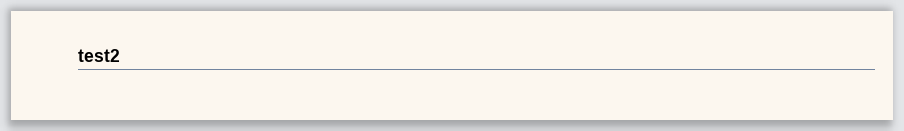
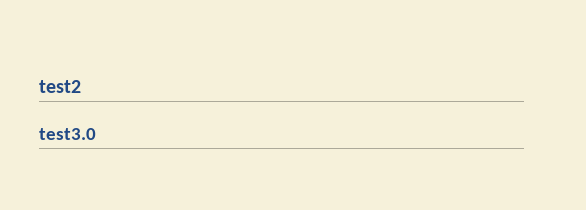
(120, 55) none -> [39,128,96,140] // test3.0

